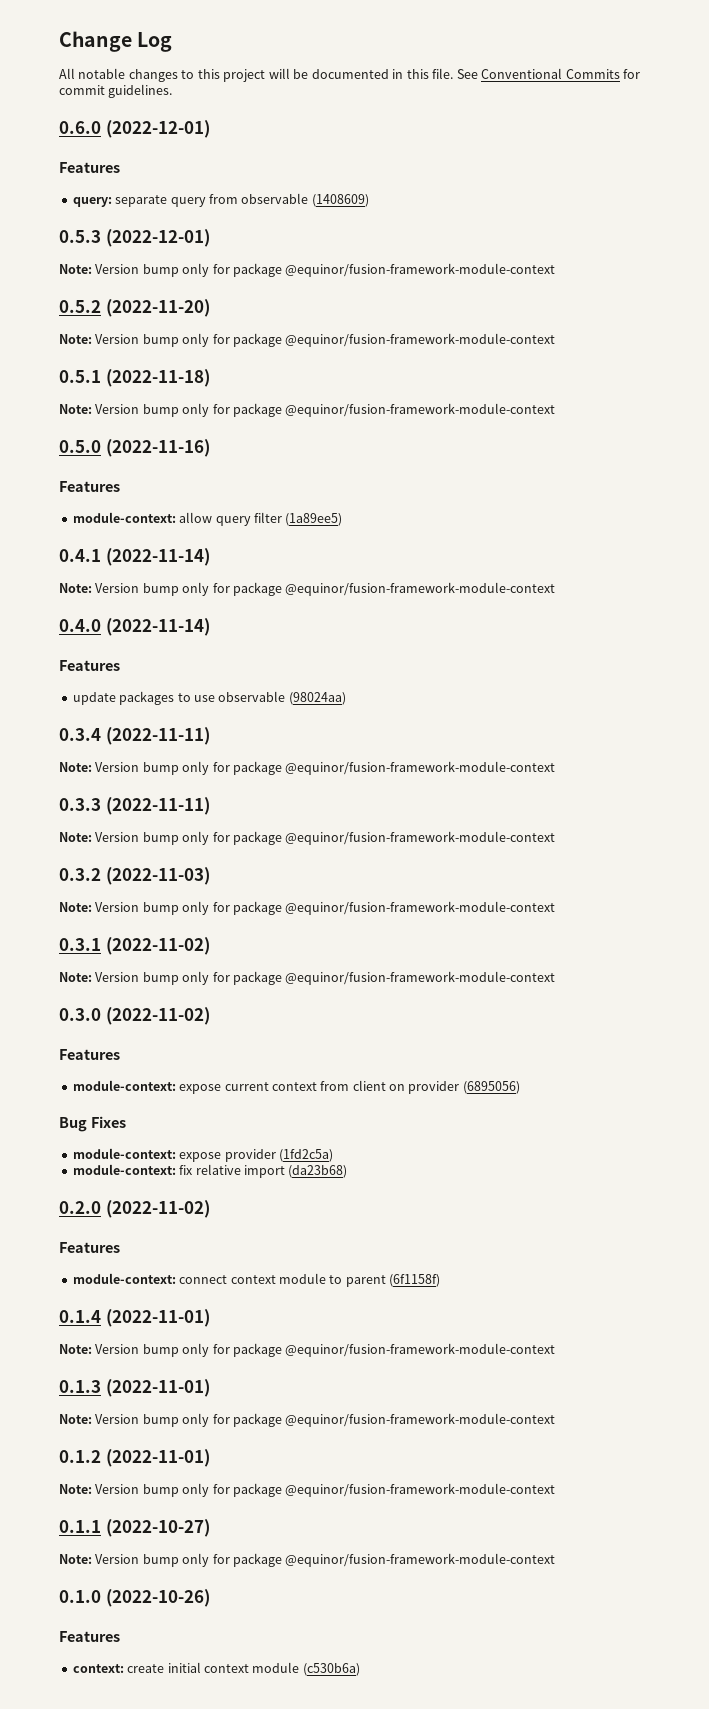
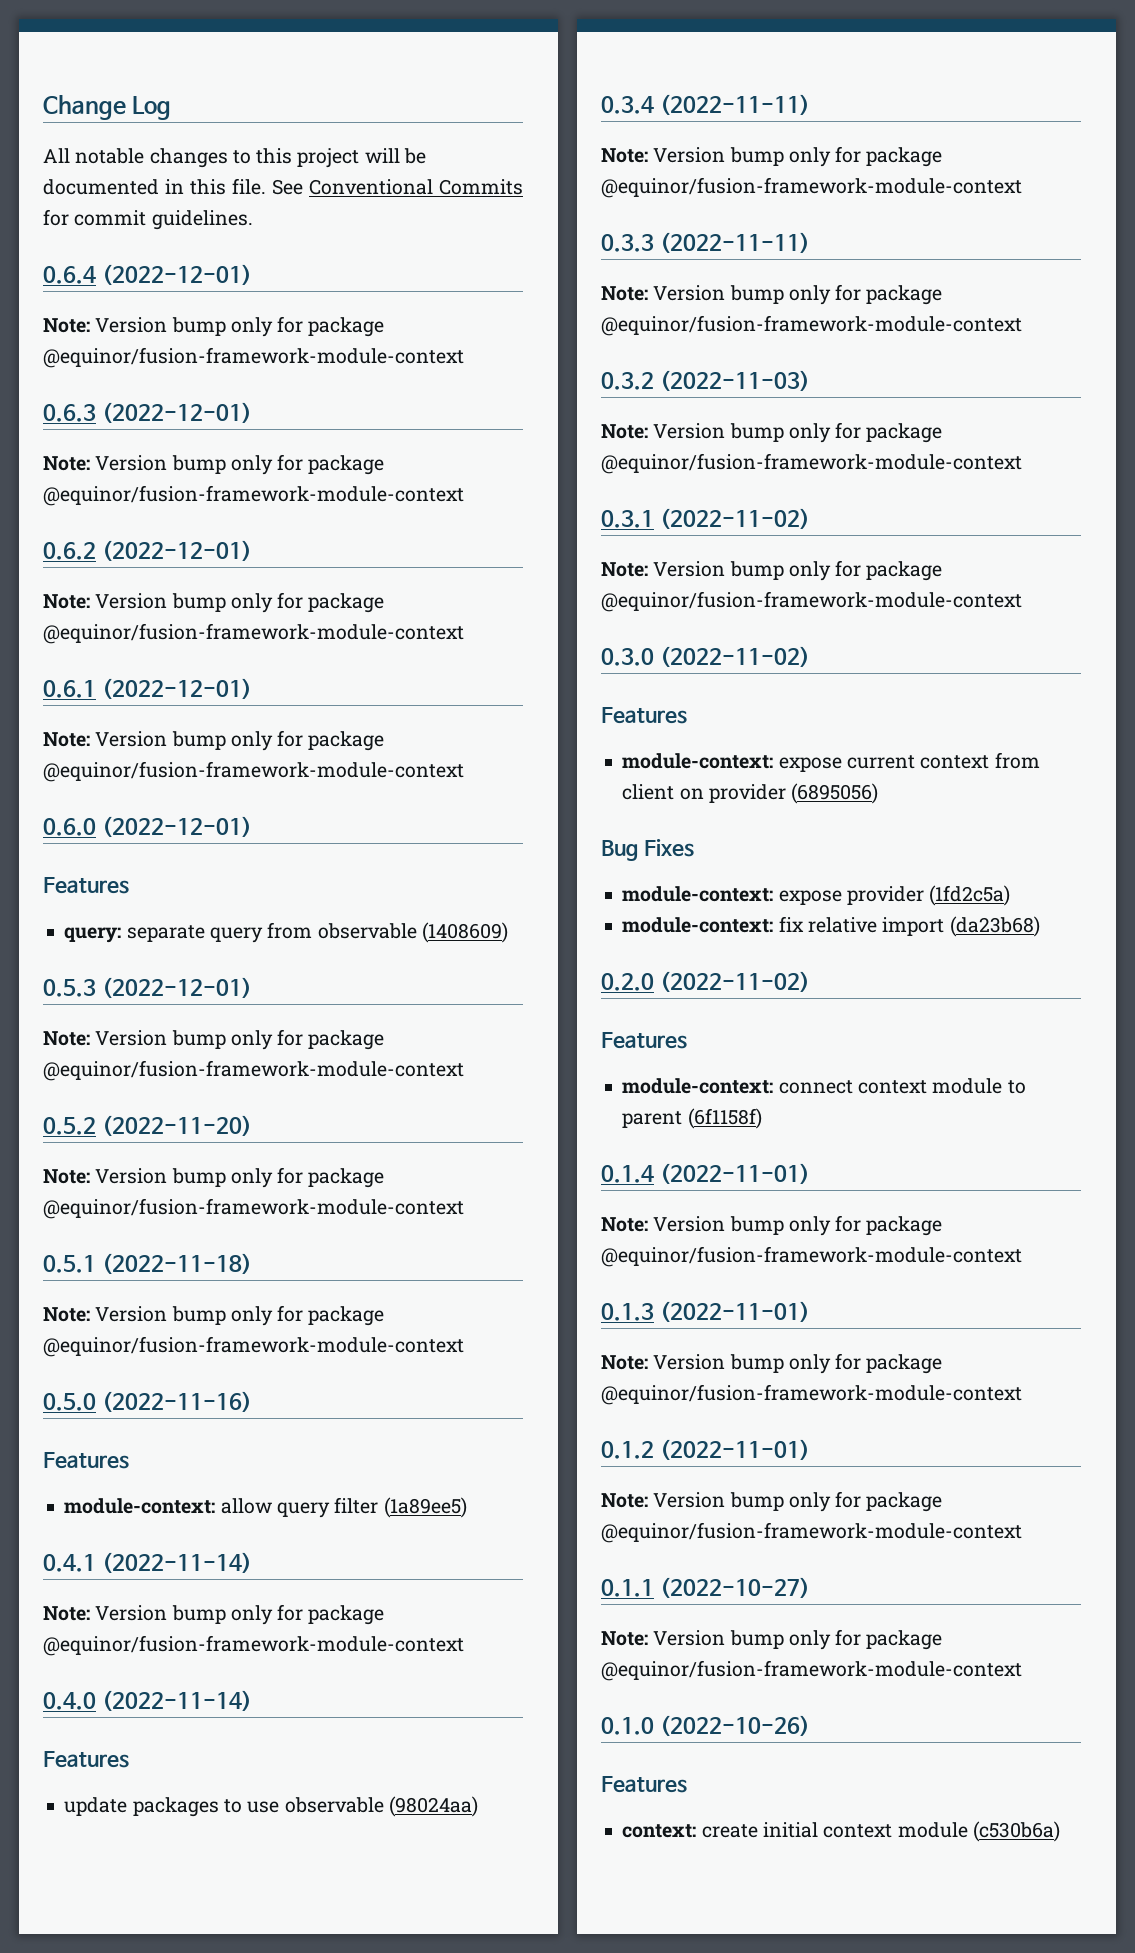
(173, 91) none -> [43,264,252,285] [43,316,385,337] [43,347,464,368] [43,402,252,423] [43,454,385,475] [43,485,464,506] [43,540,252,561] [43,592,385,613] [43,623,464,644] [43,678,252,699] [43,730,385,751] [43,761,464,782] // 0.6.4 (2022-12-01) // Note: Version bump only for package @equinor/fusion-framework-module-context // 0.6.3 (2022-12-01) // Note: Version bump only for package @equinor/fusion-framework-module-context // 0.6.2 (2022-12-01) // Note: Version bump only for package @equinor/fusion-framework-module-context // 0.6.1 (2022-12-01) // Note: Version bump only for package @equinor/fusion-framework-module-context

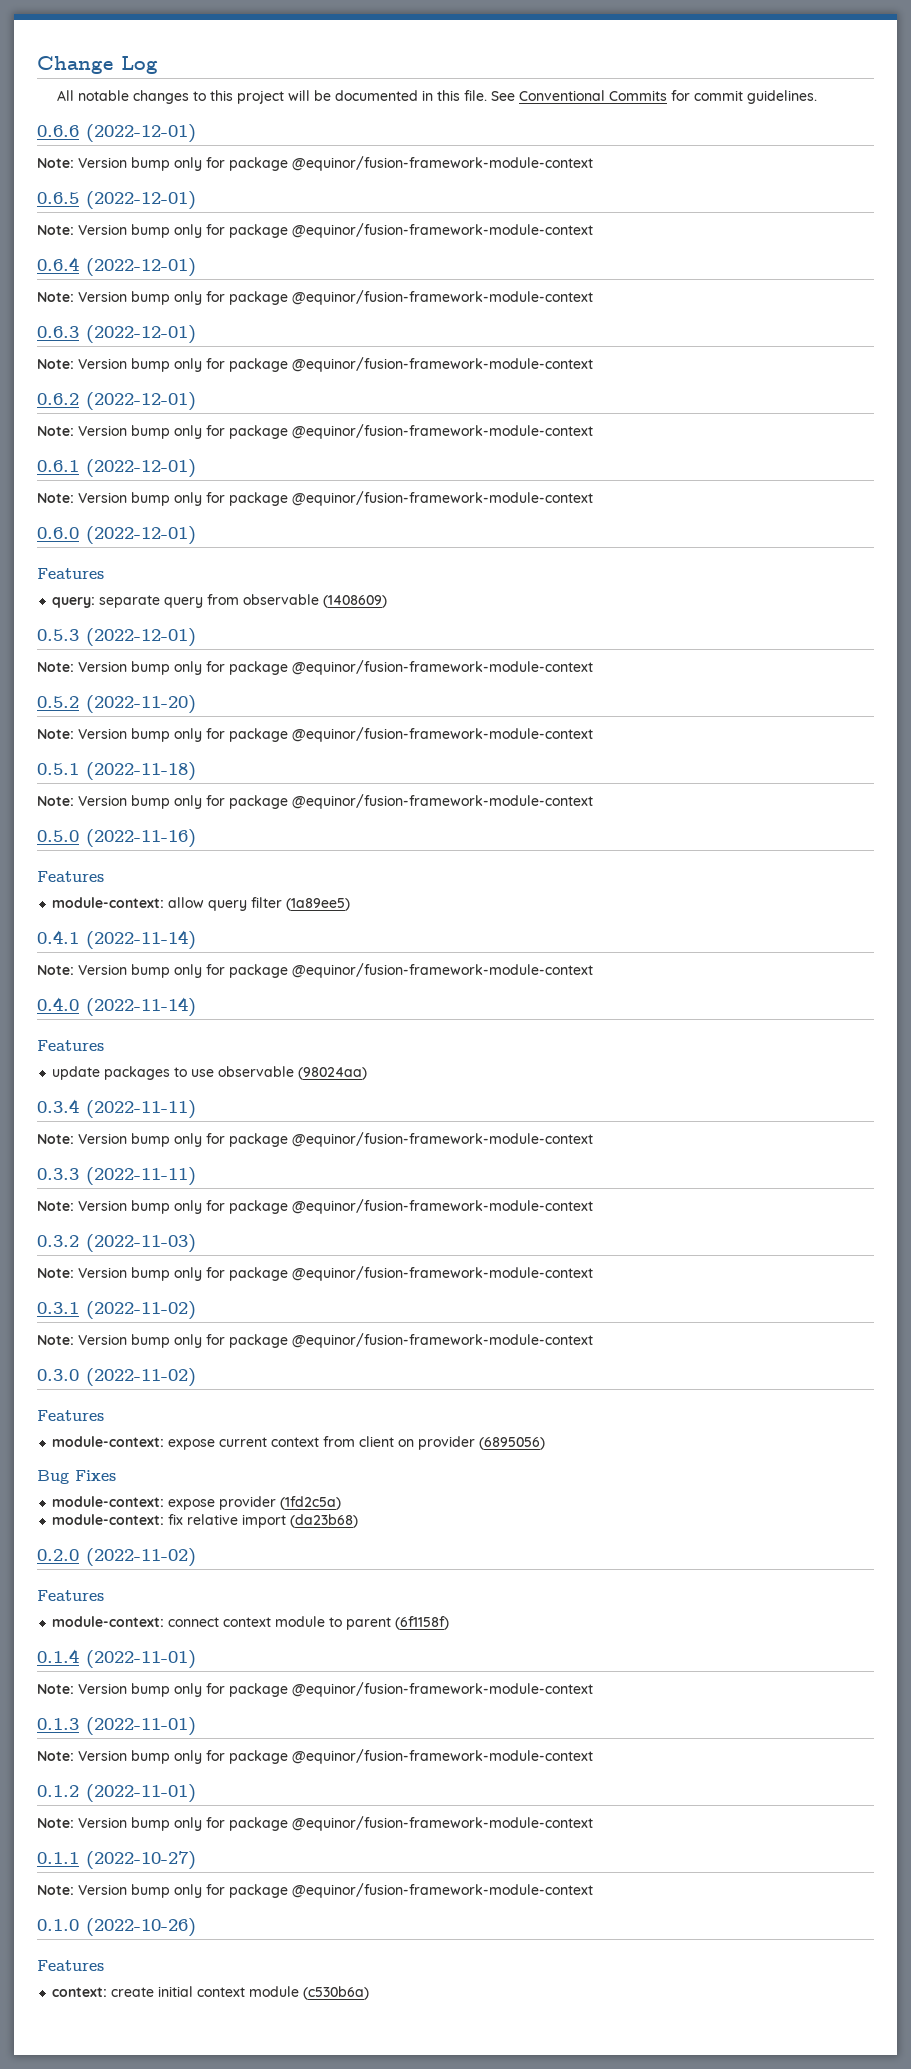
(253, 220) none -> [37,124,196,143] [37,156,593,171] [37,191,196,210] [37,223,593,238] // 0.6.6 (2022-12-01) // Note: Version bump only for package @equinor/fusion-framework-module-context // 0.6.5 (2022-12-01) // Note: Version bump only for package @equinor/fusion-framework-module-context

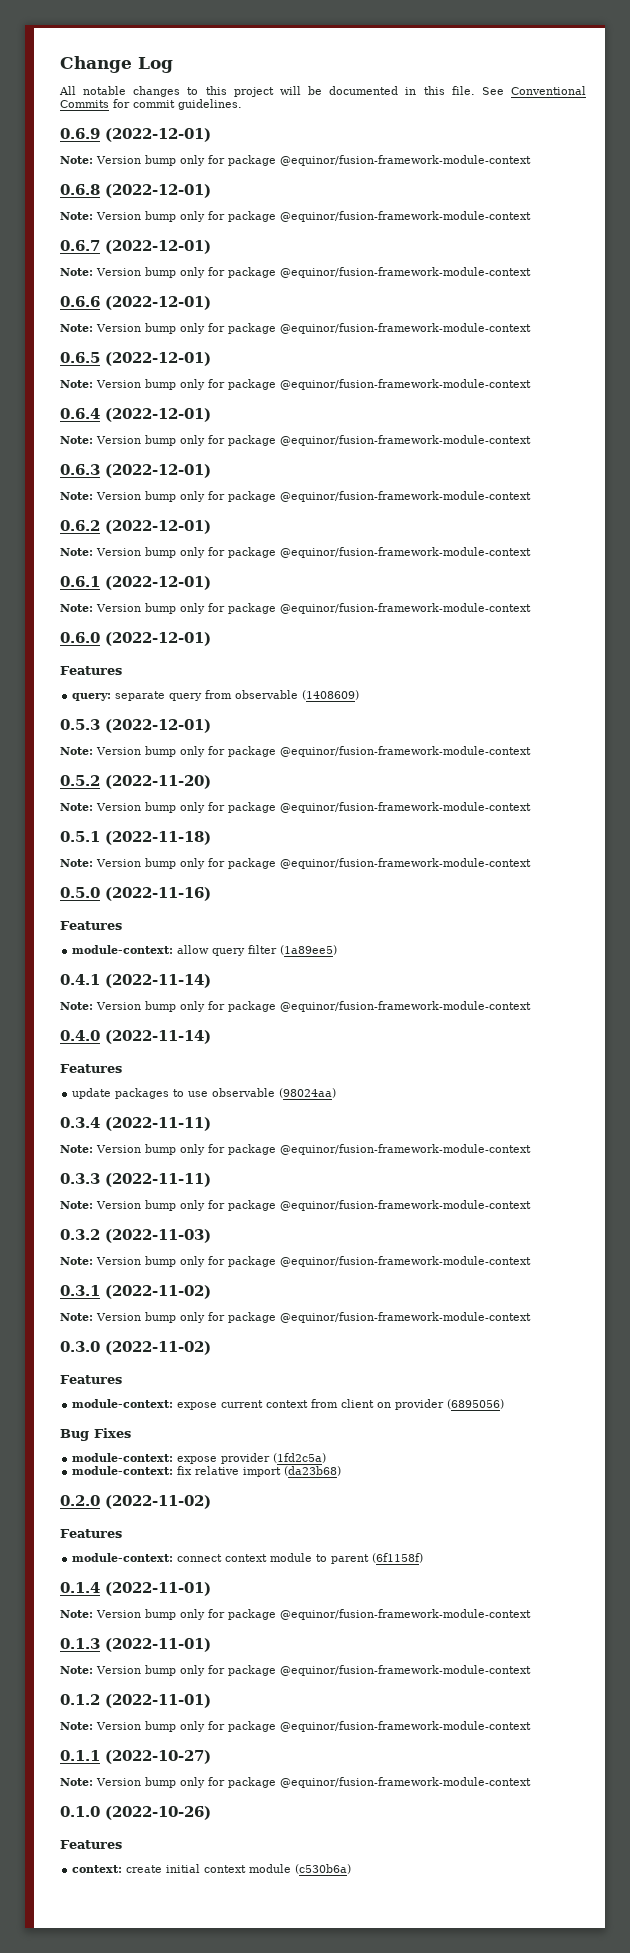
(817, 97) none -> [60,128,211,142] [60,155,531,166] [60,184,211,198] [60,211,531,222] [60,240,211,254] [60,267,531,278] // 0.6.9 (2022-12-01) // Note: Version bump only for package @equinor/fusion-framework-module-context // 0.6.8 (2022-12-01) // Note: Version bump only for package @equinor/fusion-framework-module-context // 0.6.7 (2022-12-01) // Note: Version bump only for package @equinor/fusion-framework-module-context

